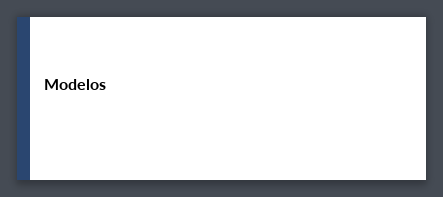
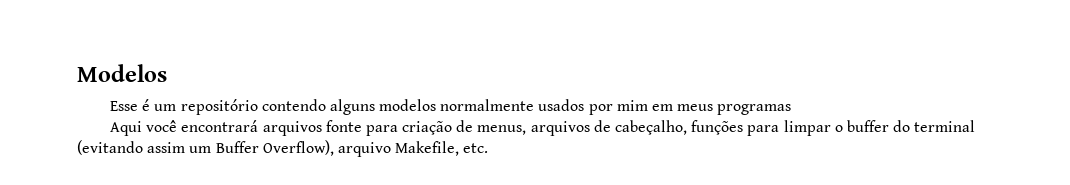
(106, 84) none -> [109,99,792,115] [109,120,976,136] [77,140,489,157] // Esse é um repositório contendo alguns modelos normalmente usados por mim em meus programas // Aqui você encontrará arquivos fonte para criação de menus, arquivos de cabeçalho, funções para limpar o buffer do terminal (evitando assim um Buffer Overflow), arquivo Makefile, etc.

